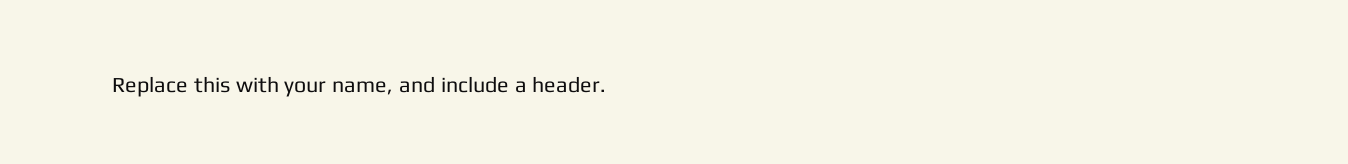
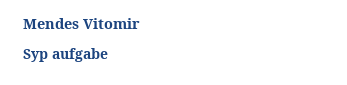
[112,76,607,97] Replace this with your name, and include a header. -> [23,18,140,29] [23,48,108,62] Mendes Vitomir // Syp aufgabe

